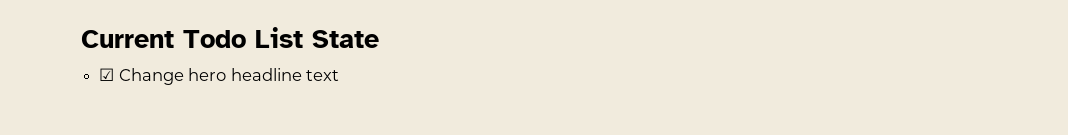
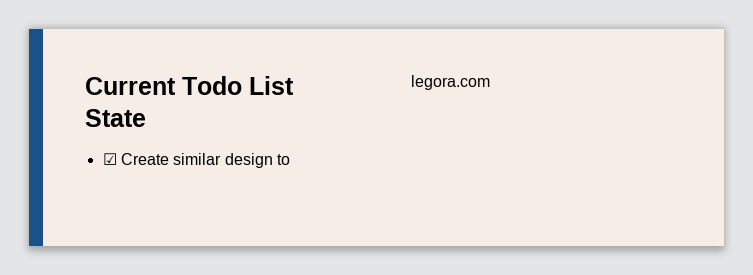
[118,68,339,85] Change hero headline text -> [120,153,290,168] [410,75,490,90] Create similar design to legora.com

